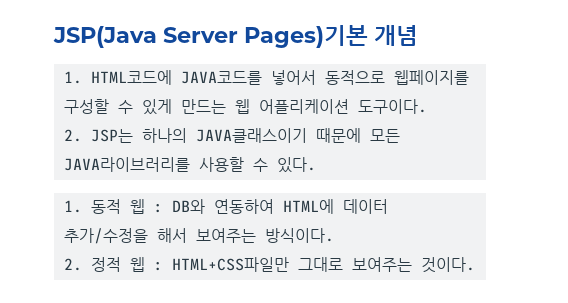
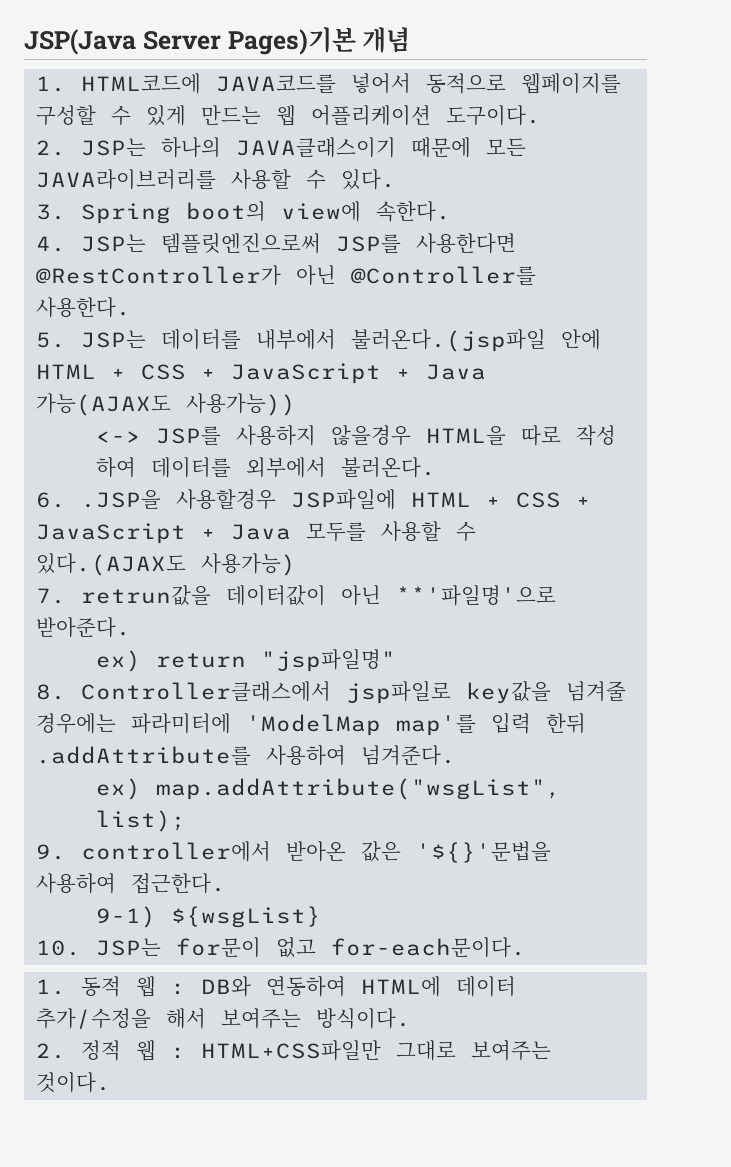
(316, 165) none -> [36,201,451,224] [36,233,516,254] [36,265,536,286] [36,297,131,318] [36,329,601,352] [36,363,486,384] [36,393,296,416] [96,425,616,446] [96,457,436,478] [36,489,591,510] [36,521,476,544] [36,553,296,576] [36,585,556,606] [36,617,131,638] [96,649,396,672] [36,681,626,704] [36,713,586,736] [36,745,456,766] [96,778,561,800] [96,810,186,832] [36,841,551,863] [36,873,226,894] [96,906,321,928] [36,937,526,958] // 3. Spring boot의 view에 속한다. // 4. JSP는 템플릿엔진으로써 JSP를 사용한다면 @RestController가 아닌 @Controller를 사용한다. // 5. JSP는 데이터를 내부에서 불러온다.(jsp파일 안에 HTML + CSS + JavaScript + Java 가능(AJAX도 사용가능)) // <-> JSP를 사용하지 않을경우 HTML을 따로 작성 하여 데이터를 외부에서 불러온다. // 6. .JSP을 사용할경우 JSP파일에 HTML + CSS + JavaScript + Java 모두를 사용할 수 있다.(AJAX도 사용가능) // 7. retrun값을 데이터값이 아닌 **'파일명'으로 받아준다. // ex) return "jsp파일명" // 8. Controller클래스에서 jsp파일로 key값을 넘겨줄 경우에는 파라미터에 'ModelMap map'를 입력 한뒤 .addAttribute를 사용하여 넘겨준다. // ex) map.addAttribute("wsgList", list); // 9. controller에서 받아온 값은 '${}'문법을 사용하여 접근한다. // 9-1) ${wsgList} // 10. JSP는 for문이 없고 for-each문이다.

